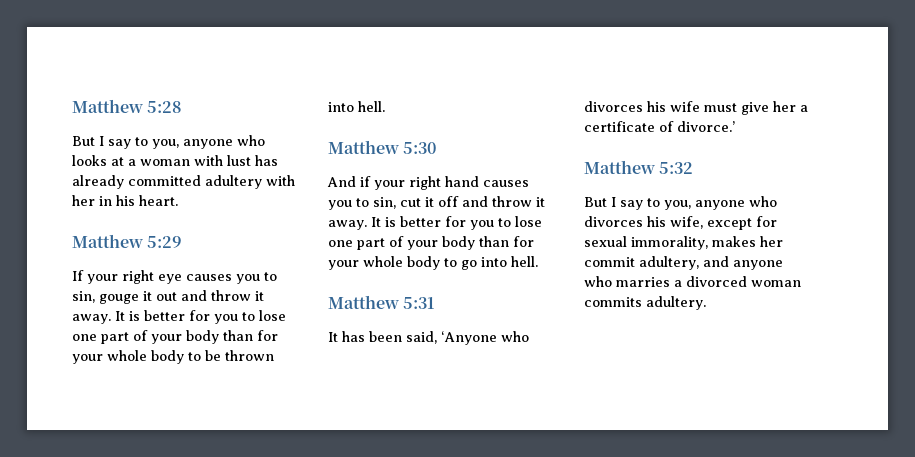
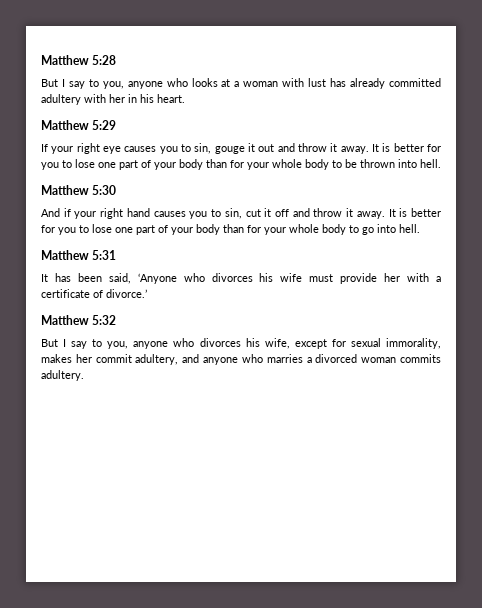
[741,101,796,115] give her -> [340,273,430,284] provide her with

